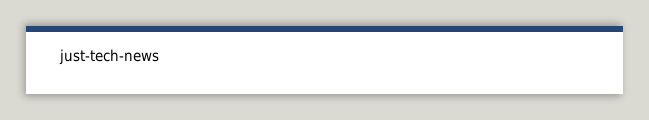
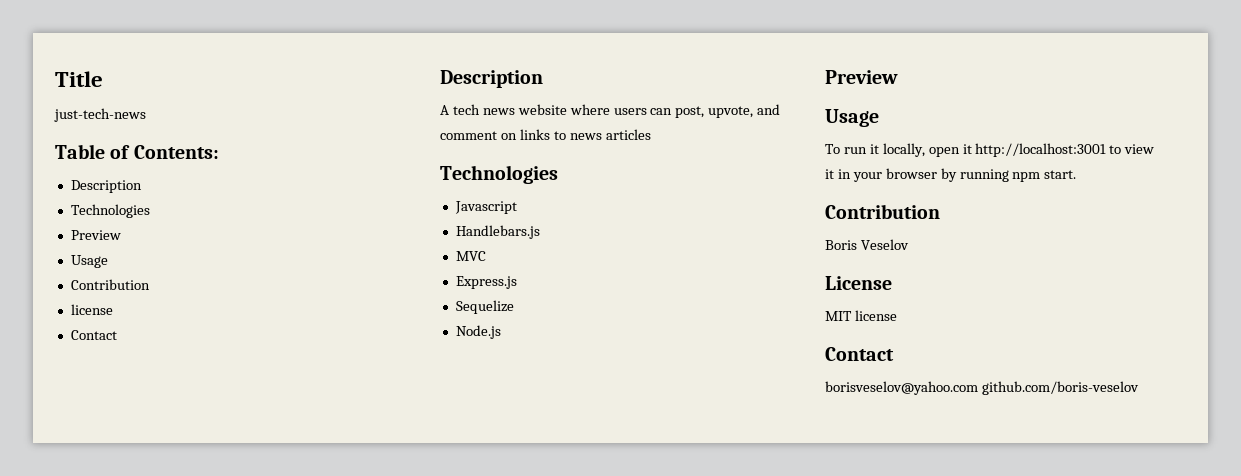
(59, 57) none -> [55,71,103,87] Title //
(159, 57) none -> [55,144,219,159] [70,180,142,193] [70,204,150,218] [70,230,121,240] [70,255,108,268] [70,279,150,290] [70,304,113,315] [70,330,117,340] [440,70,543,88] [440,104,781,118] [440,129,651,140] [440,165,558,184] [454,201,517,214] [455,225,540,239] [455,251,486,261] [455,276,517,289] [455,300,514,314] [455,325,501,339] [825,70,898,84] [825,109,879,127] [825,143,1155,157] [825,168,1077,182] [825,204,940,219] [825,239,909,250] [825,276,892,290] [825,310,897,321] [825,347,894,361] [825,381,1139,395] // Table of Contents: // Description // Technologies // Preview // Usage // Contribution // license // Contact // Description // A tech news website where users can post, upvote, and comment on links to news articles // Technologies // Javascript // Handlebars.js // MVC // Express.js // Sequelize // Node.js // Preview // Usage // To run it locally, open it http://localhost:3001 to view it in your browser by running npm start. // Contribution // Boris Veselov // License // MIT license // Contact // borisveselov@yahoo.com github.com/boris-veselov

